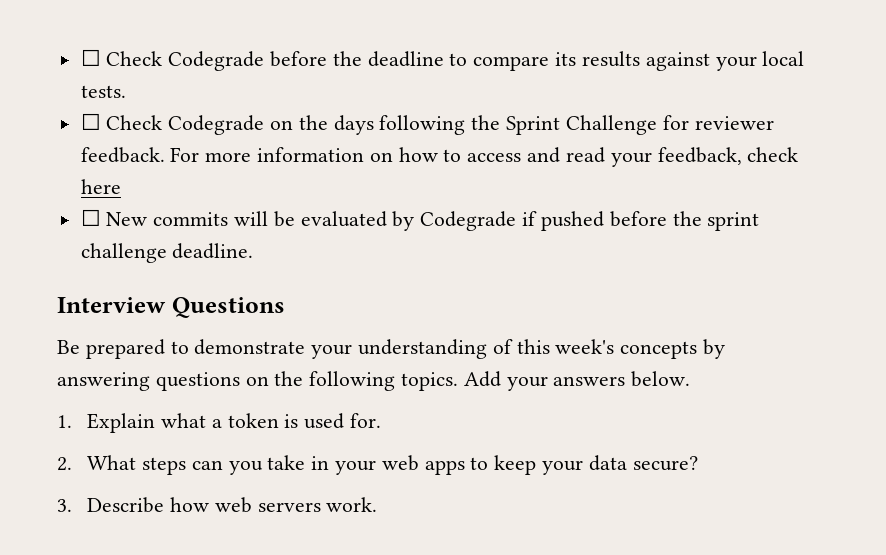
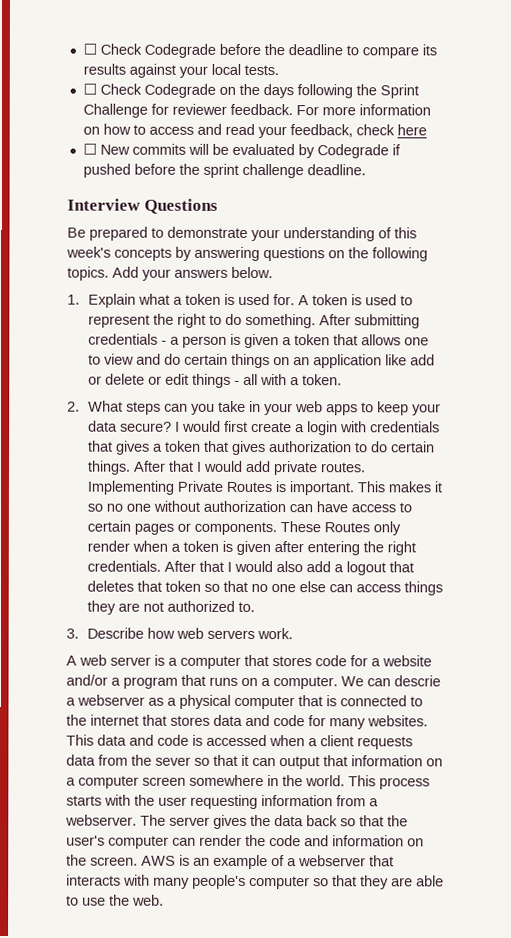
(381, 420) none -> [298,294,414,306] [88,313,421,329] [88,333,430,349] [88,353,436,369] [88,373,343,388] A token is used to represent the right to do something. After submitting credentials - a person is given a token that allows one to view and do certain things on an application like add or delete or edit things - all with a token.
(698, 463) none -> [175,420,441,436] [88,440,436,456] [87,460,367,476] [87,480,443,496] [87,500,413,513] [87,520,402,536] [87,540,417,556] [87,560,415,576] [87,580,444,596] [87,600,256,615] I would first create a login with credentials that gives a token that gives authorization to do certain things. After that I would add private routes. Implementing Private Routes is important. This makes it so no one without authorization can have access to certain pages or components. These Routes only render when a token is given after entering the right credentials. After that I would also add a logout that deletes that token so that no one else can access things they are not authorized to.
(378, 504) none -> [66,654,432,669] [66,674,441,690] [66,694,423,710] [66,714,428,730] [66,734,413,750] [66,754,443,770] [66,774,430,790] [66,794,379,810] [65,814,408,829] [66,834,424,849] [66,854,394,870] [66,874,444,890] [66,894,164,906] // A web server is a computer that stores code for a website and/or a program that runs on a computer. We can descrie a webserver as a physical computer that is connected to the internet that stores data and code for many websites. This data and code is accessed when a client requests data from the sever so that it can output that information on a computer screen somewhere in the world. This process starts with the user requesting information from a webserver. The server gives the data back so that the user's computer can render the code and information on the screen. AWS is an example of a webserver that interacts with many people's computer so that they are able to use the web.

